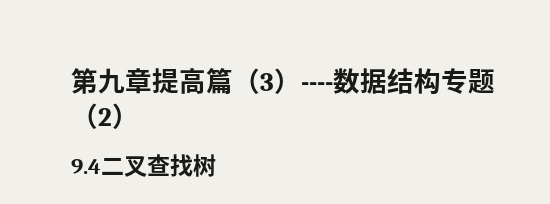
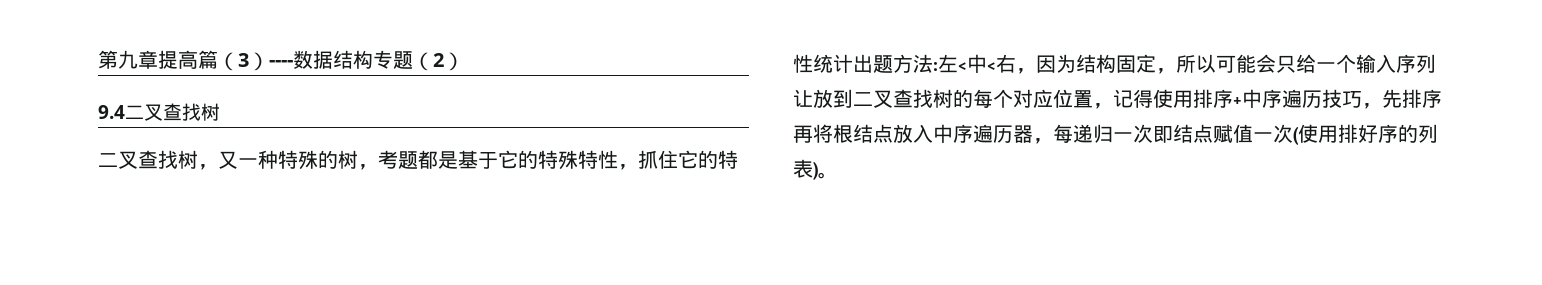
(216, 165) none -> [98,150,738,170] [793,54,1436,74] [793,89,1442,109] [793,124,1438,145] [793,159,838,180] // 二叉查找树，又一种特殊的树，考题都是基于它的特殊特性，抓住它的特性统计出题方法:左<中<右，因为结构固定，所以可能会只给一个输入序列让放到二叉查找树的每个对应位置，记得使用排序+中序遍历技巧，先排序再将根结点放入中序遍历器，每递归一次即结点赋值一次(使用排好序的列表)。

